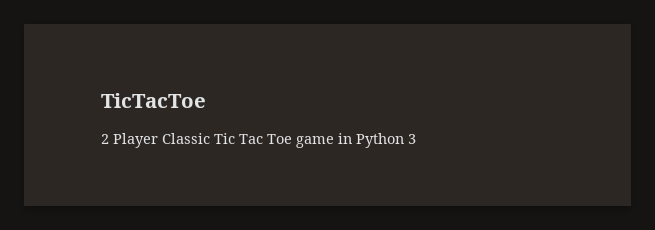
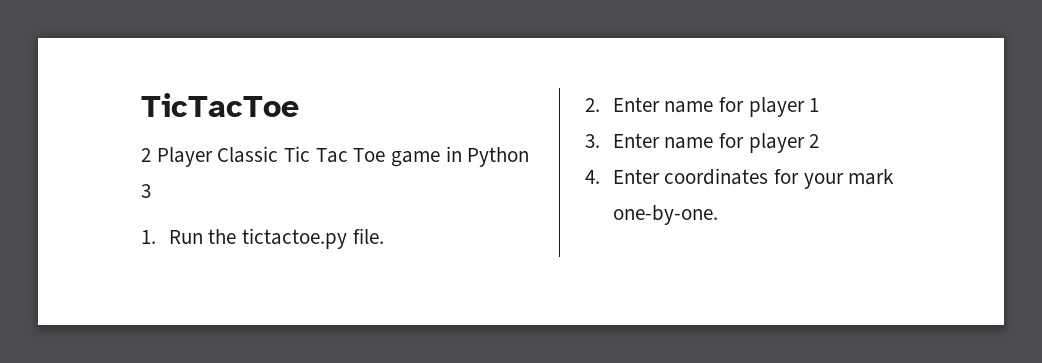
(416, 139) none -> [141,228,384,249] [585,97,820,117] [585,133,820,153] [585,168,895,189] [612,205,718,225] // 1. Run the tictactoe.py file. // 2. Enter name for player 1 // 3. Enter name for player 2 // 4. Enter coordinates for your mark one-by-one.

